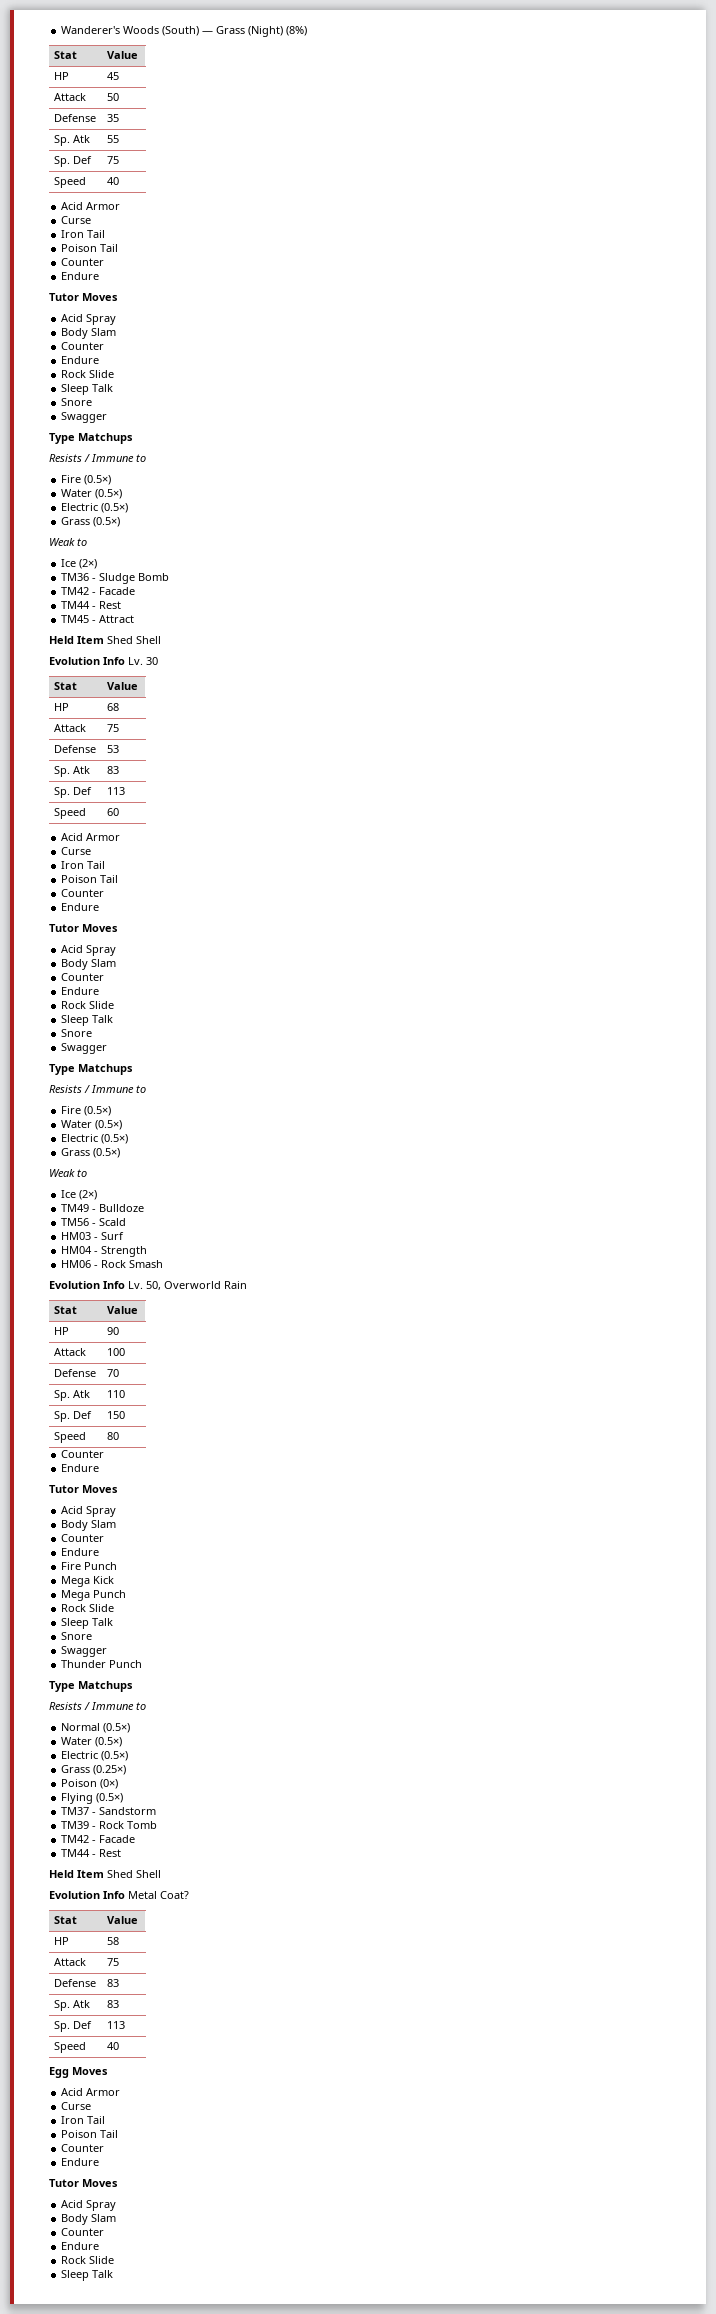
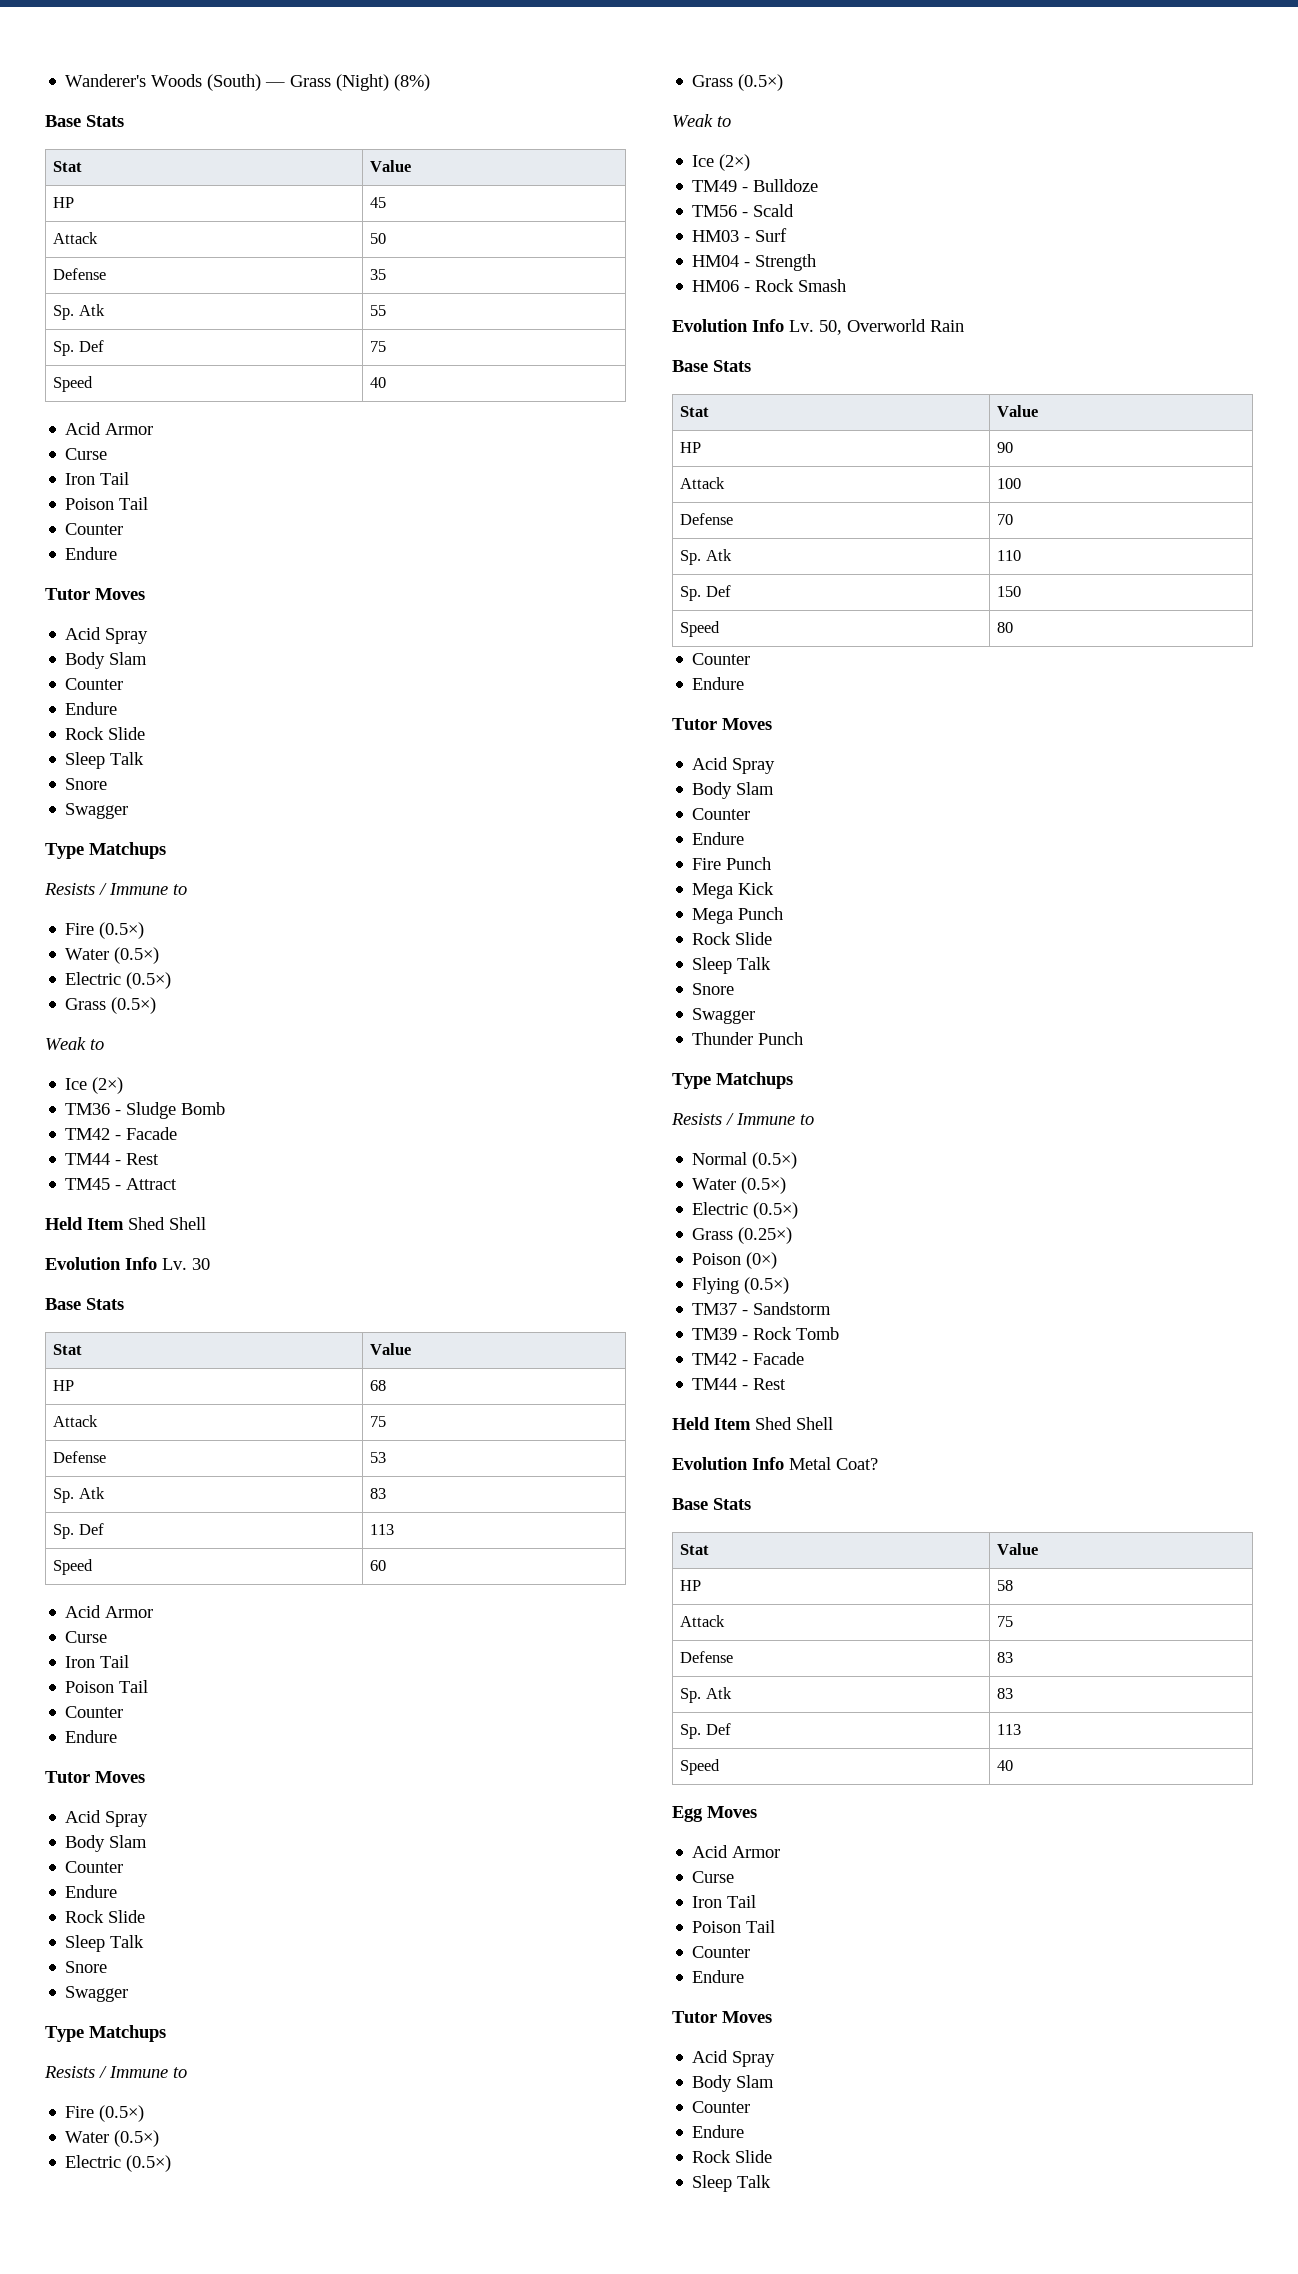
(308, 31) none -> [45,115,124,127] // Base Stats
(158, 661) none -> [45,1298,124,1310] // Base Stats
(247, 1285) none -> [672,360,751,372] // Base Stats
(189, 1895) none -> [672,1498,751,1510] // Base Stats

